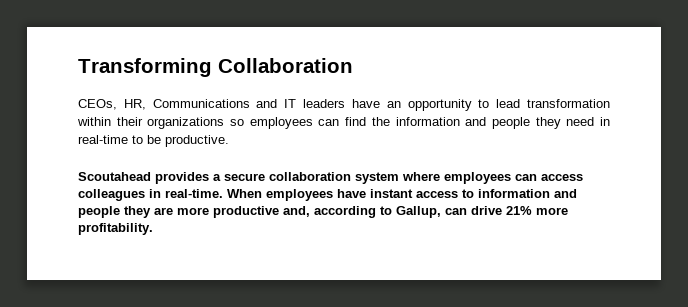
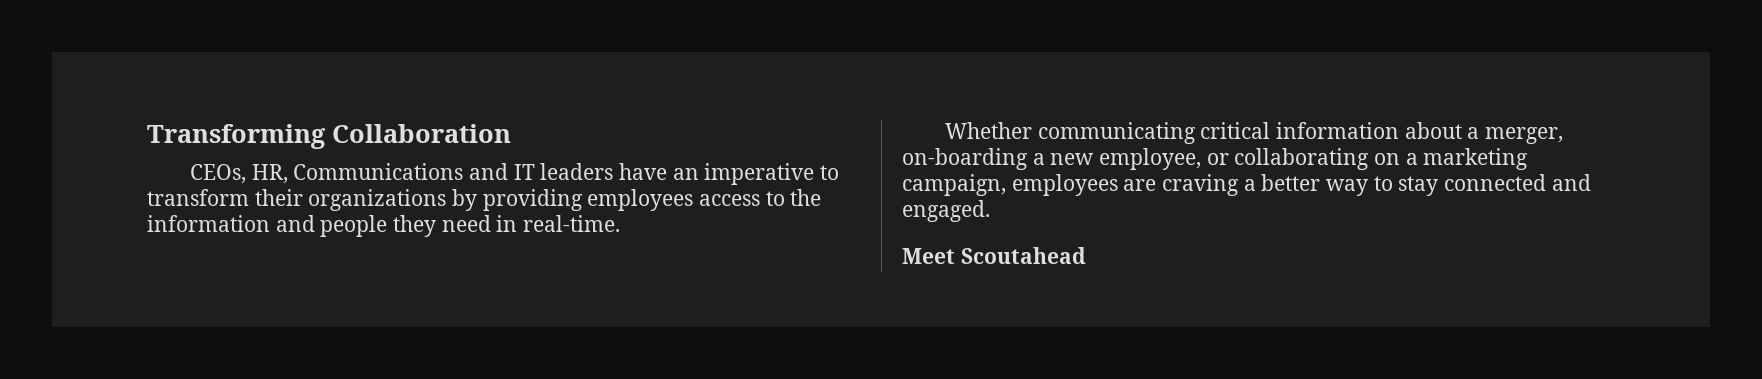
[407,99,610,111] [77,117,367,129] opportunity to lead transformation within their organizations so employees can find -> [704,163,839,185] [147,189,785,211] imperative to transform their organizations by providing employees access to
[78,135,229,147] [78,172,583,184] [78,189,577,201] [78,206,568,218] [78,223,153,235] real-time to be productive. // Scoutahead provides a secure collaboration system where employees can access colleagues in real-time. When employees have instant access to information and people they are more productive and, according to Gallup, can drive 21% more profitability. -> [523,215,621,232] [944,122,1563,144] [902,148,1529,170] [902,174,1591,196] [902,200,990,222] [902,247,1086,264] real-time. // Whether communicating critical information about a merger, on-boarding a new employee, or collaborating on a marketing campaign, employees are craving a better way to stay connected and engaged. // Meet Scoutahead

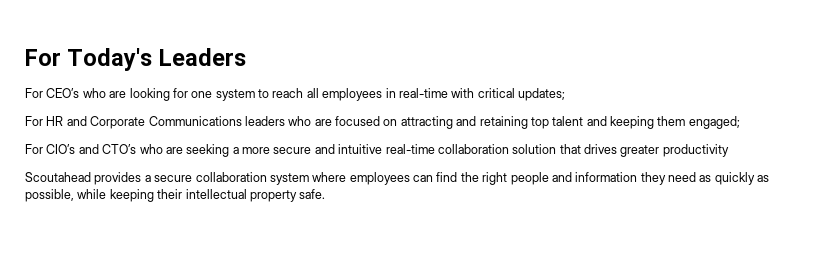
[147,124,511,149] [189,163,839,185] [147,189,822,211] [147,215,621,237] [944,122,1563,144] [902,148,1529,170] [902,174,1591,196] [902,200,990,222] [902,247,1086,264] Transforming Collaboration // CEOs, HR, Communications and IT leaders have an imperative to transform their organizations by providing employees access to the information and people they need in real-time. // Whether communicating critical information about a merger, on-boarding a new employee, or collaborating on a marketing campaign, employees are craving a better way to stay connected and engaged. // Meet Scoutahead -> [25,48,246,71] [25,88,565,101] [25,116,740,129] [25,144,729,157] [25,172,770,185] [25,189,326,202] For Today's Leaders // For CEO’s who are looking for one system to reach all employees in real-time with critical updates; // For HR and Corporate Communications leaders who are focused on attracting and retaining top talent and keeping them engaged; // For CIO’s and CTO’s who are seeking a more secure and intuitive real-time collaboration solution that drives greater productivity // Scoutahead provides a secure collaboration system where employees can find the right people and information they need as quickly as possible, while keeping their intellectual property safe.

